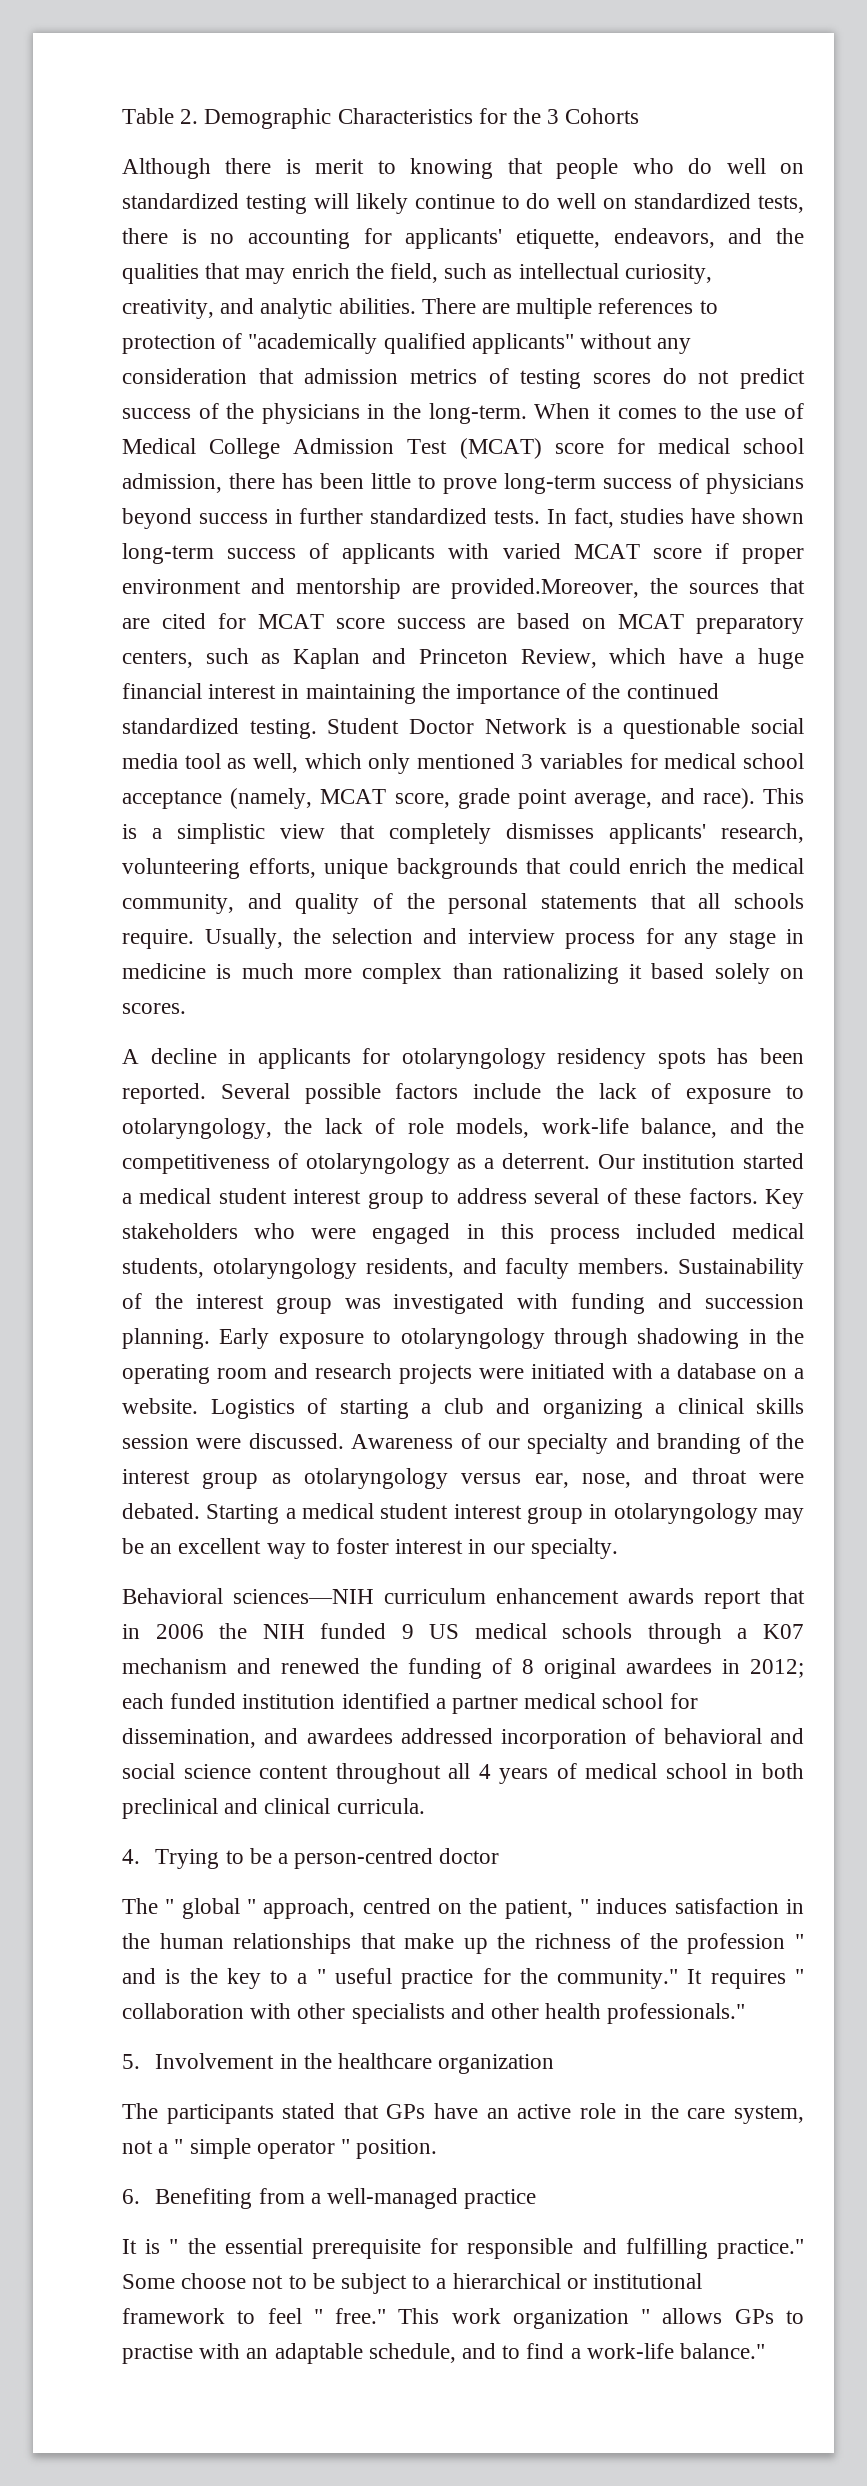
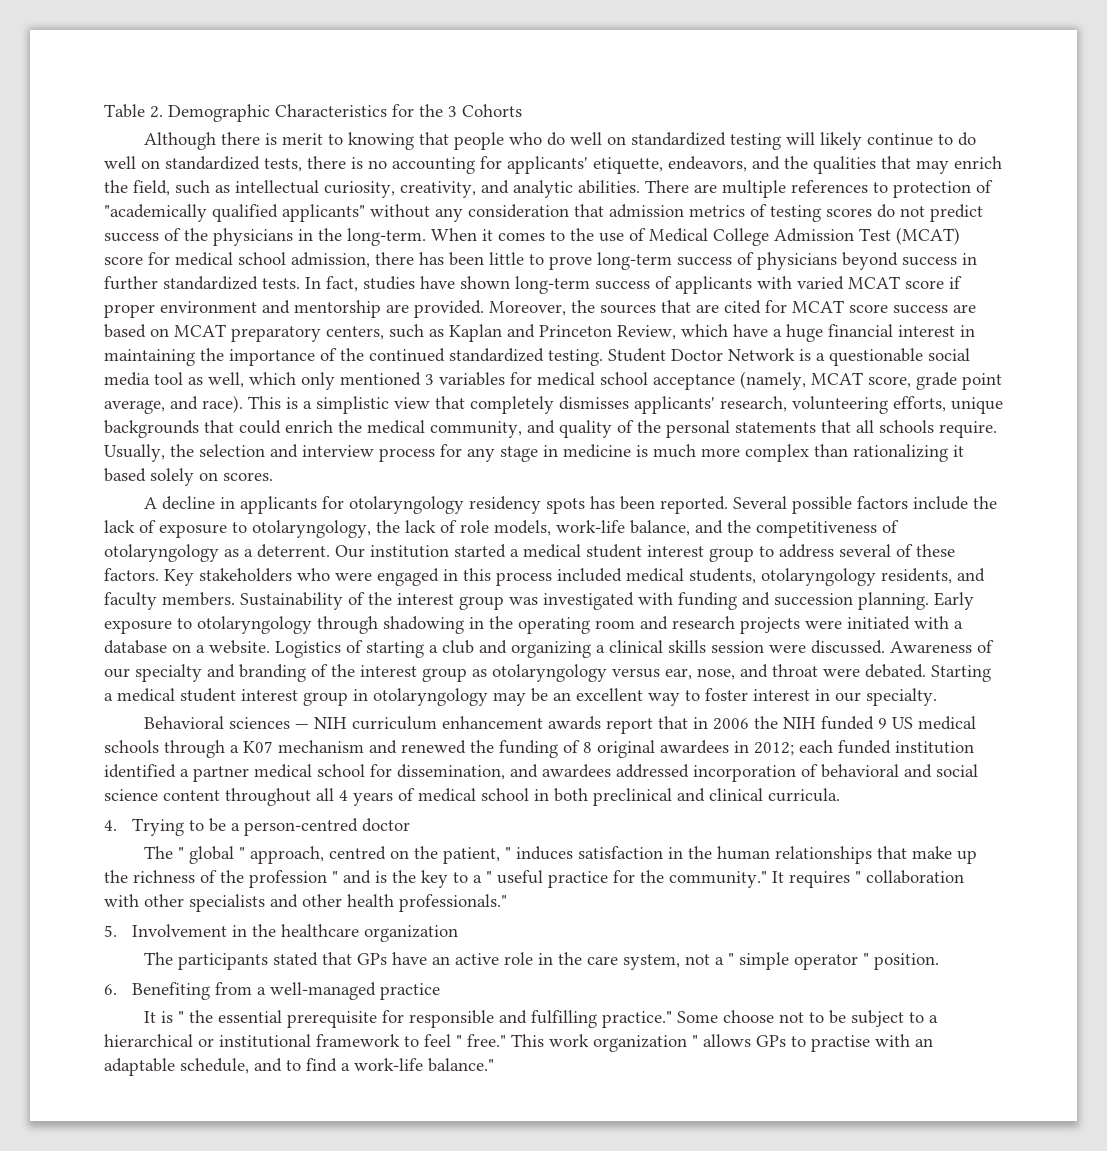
[451,578,639,599] provided.Moreover, -> [414,300,566,318] provided. Moreover,
[233,1589,374,1604] sciences—NIH -> [229,717,348,729] sciences — NIH

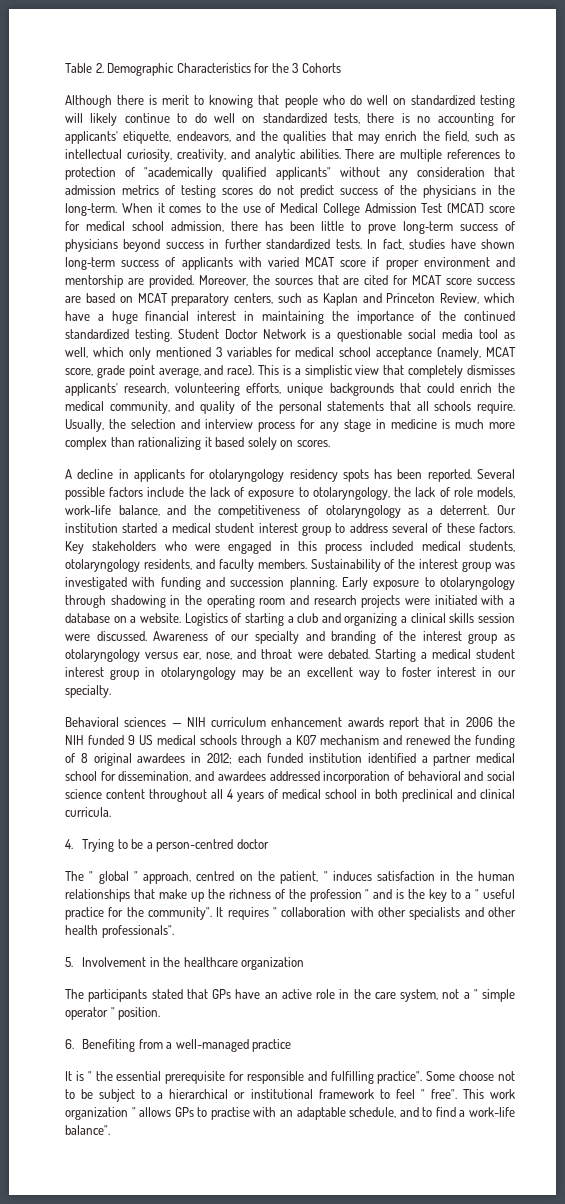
[669,871,767,888] community." -> [148,907,213,920] community".
[399,894,507,912] professionals." -> [101,925,174,938] professionals".
[602,1011,673,1028] practice." -> [377,1071,423,1084] practice".
[467,1034,506,1047] free." -> [430,1089,457,1099] free".
[428,1058,494,1072] balance." -> [65,1125,110,1135] balance".

